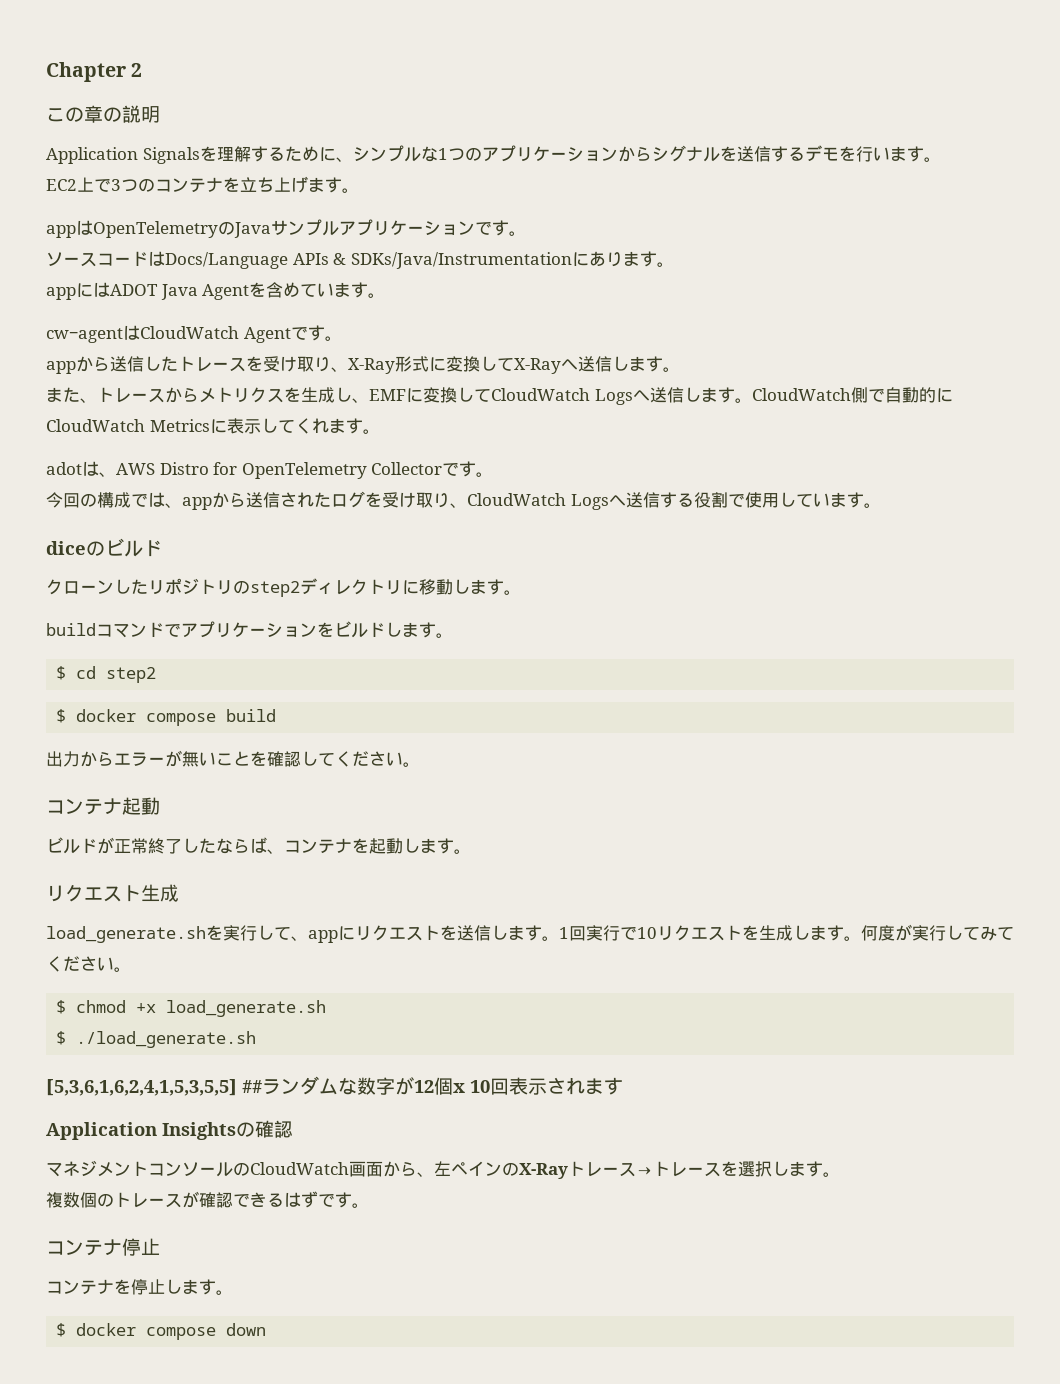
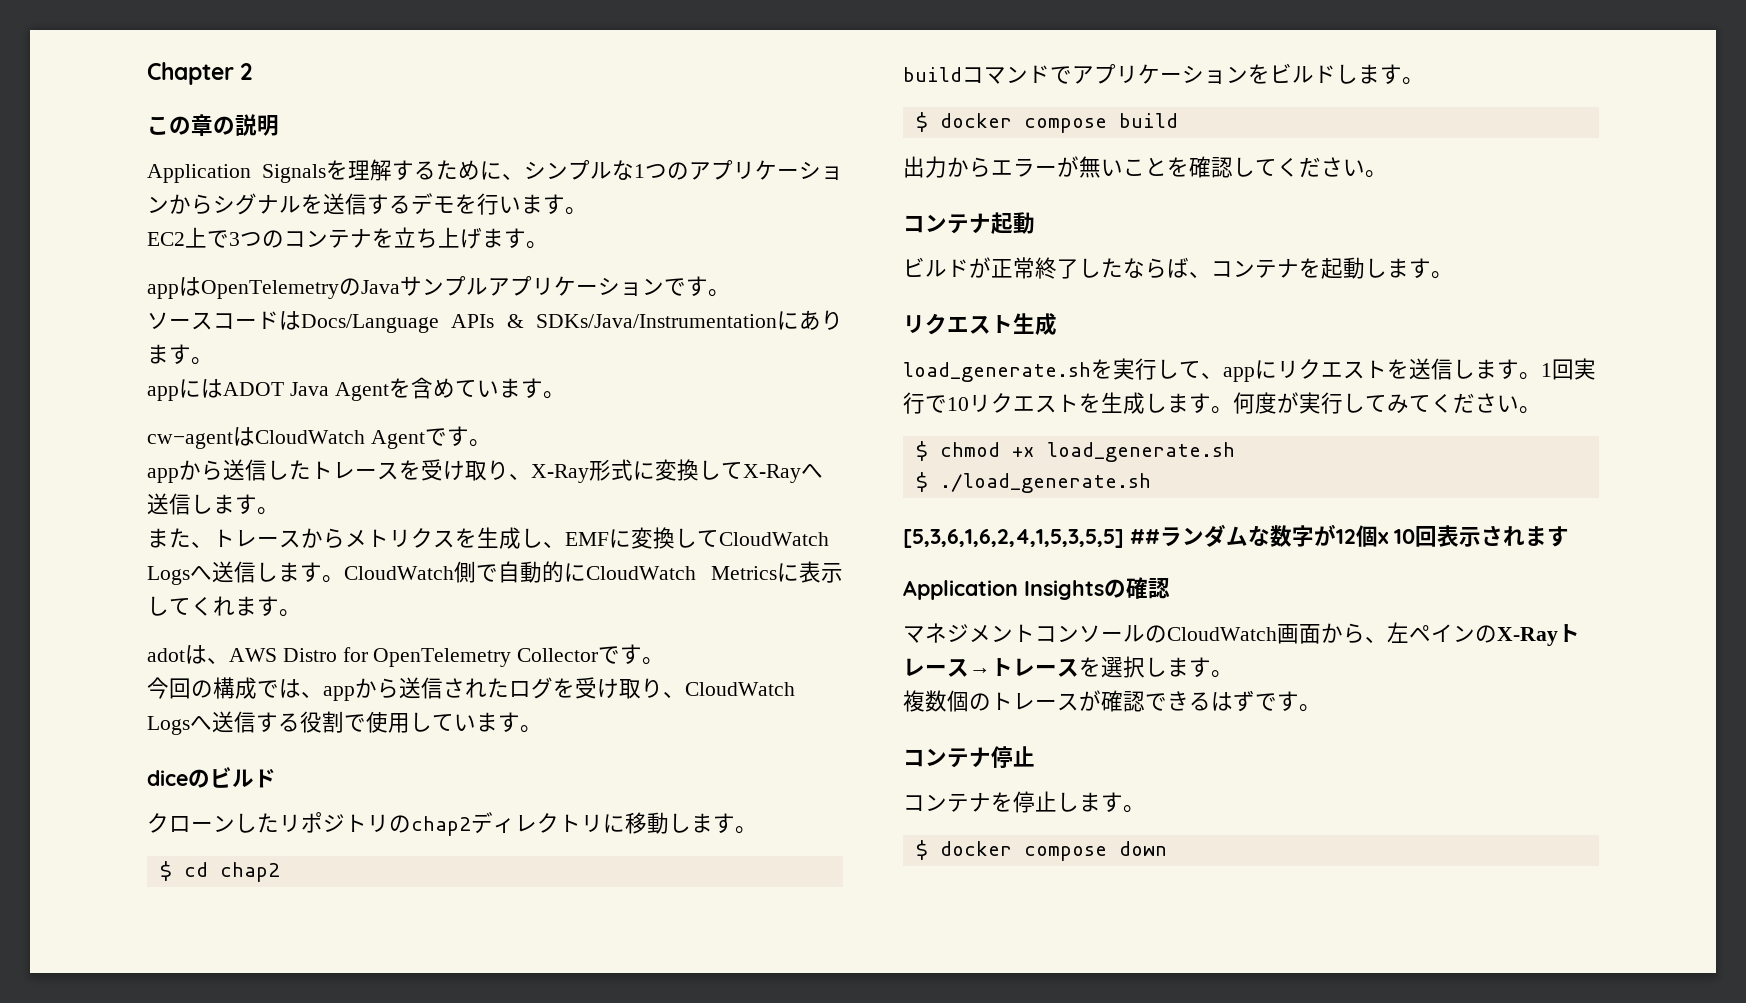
[250,581,300,597] step2 -> [411,816,471,836] chap2
(521, 592) none -> [159,861,280,882] // $ cd chap2
[56,666,157,683] // $ cd step2 -> (1424, 81) none

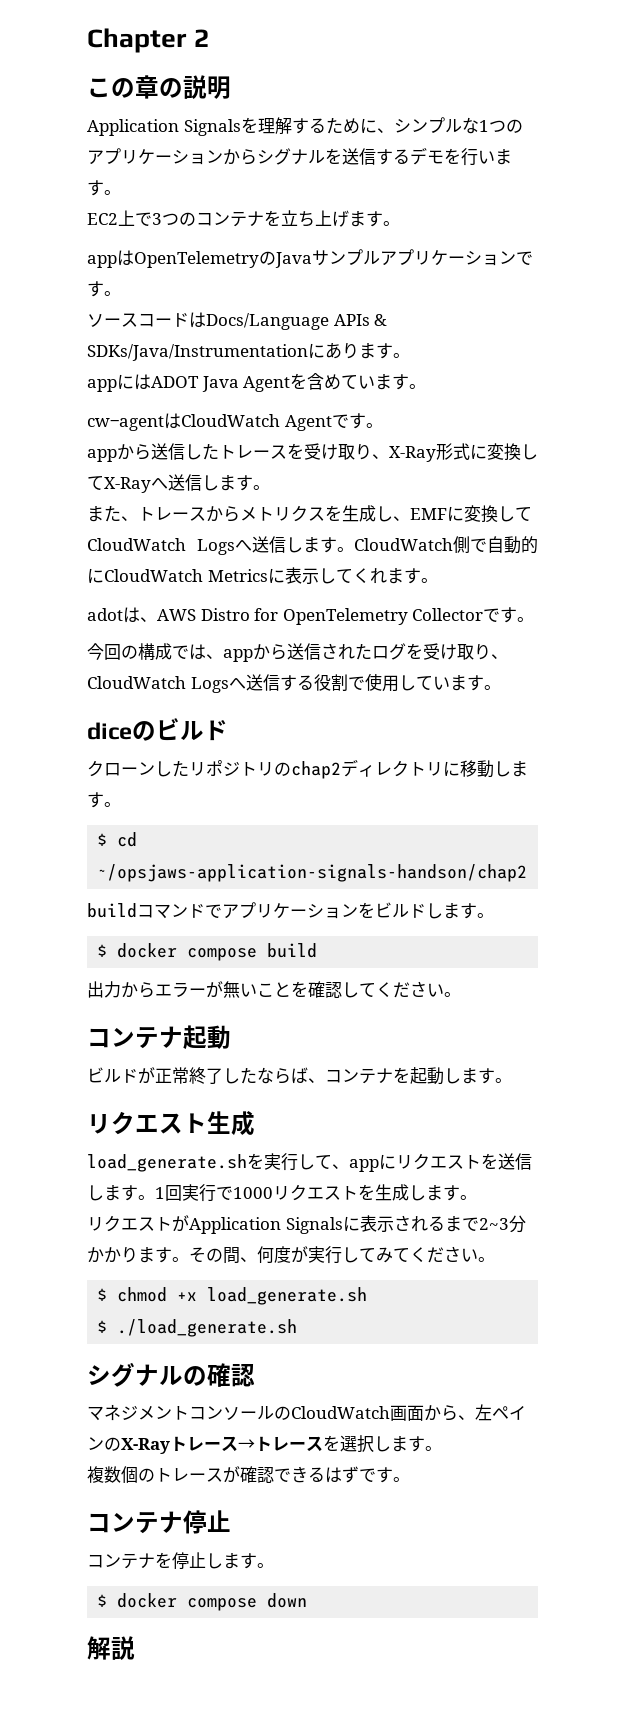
[219,862,280,882] chap2 -> [97,864,528,882] ~/opsjaws-application-signals-handson/chap2
[947,397,969,411] 10 -> [233,1187,273,1199] 1000
(1233, 410) none -> [87,1215,526,1234] [87,1247,257,1264] // リクエストがApplication Signalsに表示されるまで2~3分かかります。その間、
[903,524,1569,548] [903,580,1104,600] [5,3,6,1,6,2,4,1,5,3,5,5] ##ランダムな数字が12個x 10回表示されます // Application Insights -> [87,1362,183,1387] シグナル
(1167, 848) none -> [87,1636,135,1660] // 解説

